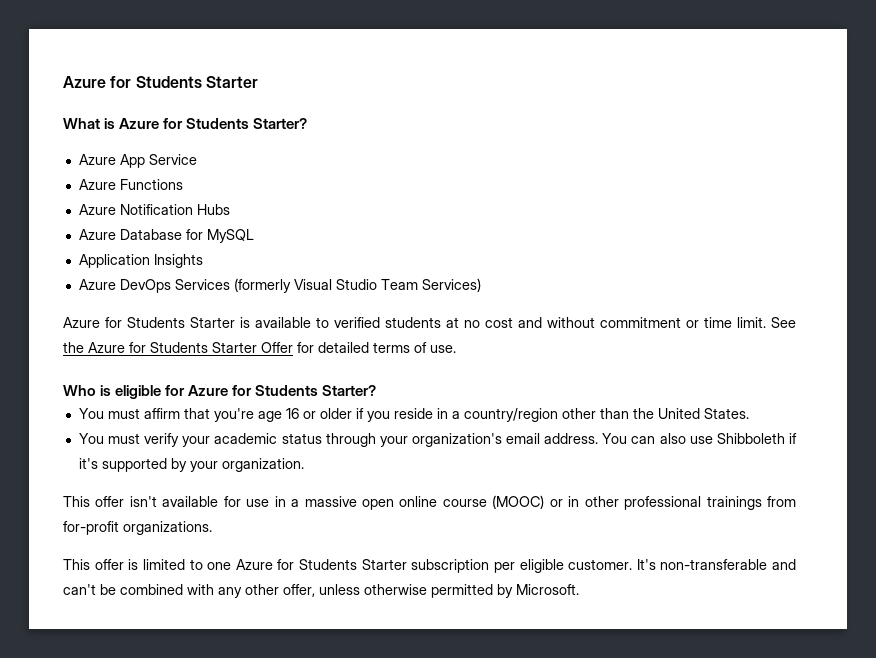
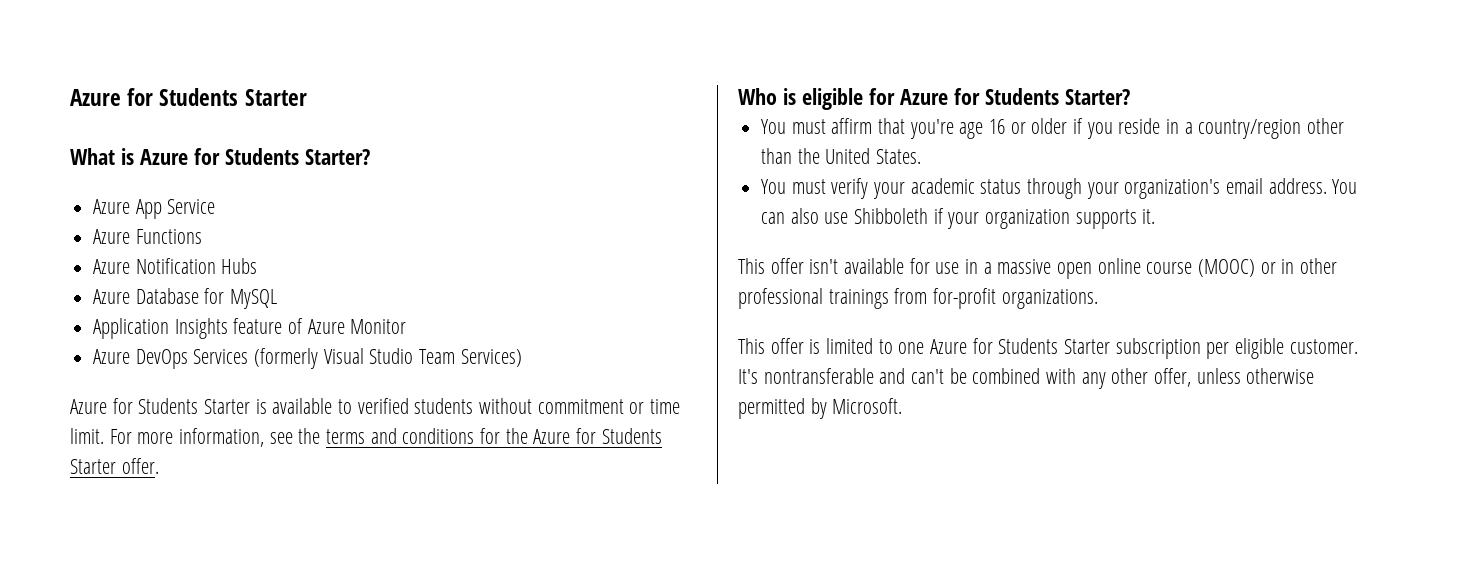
(203, 261) none -> [233,318,407,334] feature of Azure Monitor
[446,317,542,328] at no cost and -> (474, 406) none
[771,317,796,328] See -> [109,428,501,447] For more information, see the terms and conditions for
[261,342,456,353] Offer for detailed terms of use. -> [121,458,159,474] offer.
[78,458,304,472] it's supported by your organization. -> [947,209,1156,229] your organization supports it.
[660,559,768,570] non-transferable -> [763,368,874,384] nontransferable

